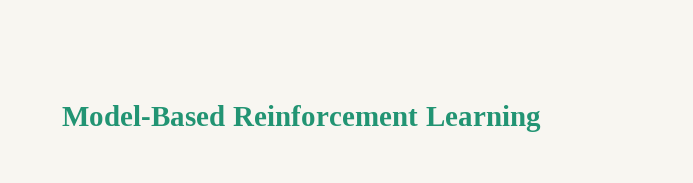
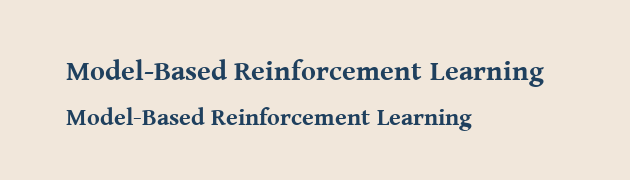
[62,105,541,132] Model-Based Reinforcement Learning -> [66,59,544,87] [66,107,472,131] Model-Based Reinforcement Learning // Model-Based Reinforcement Learning

